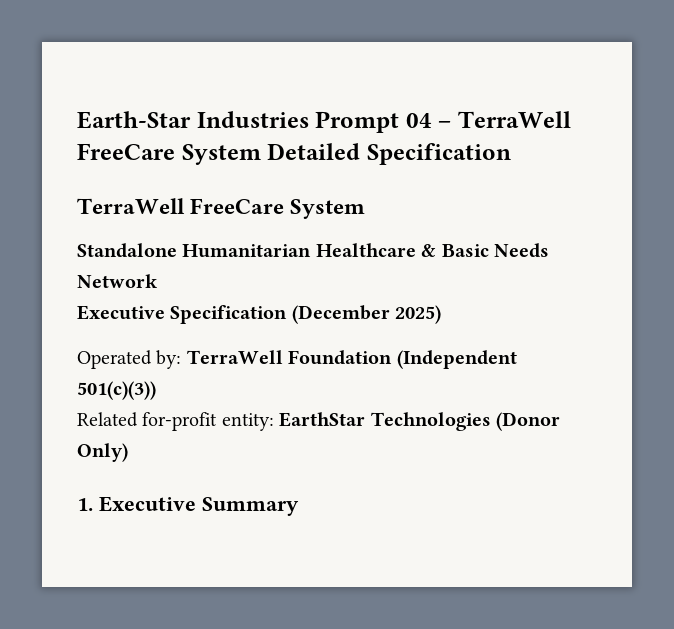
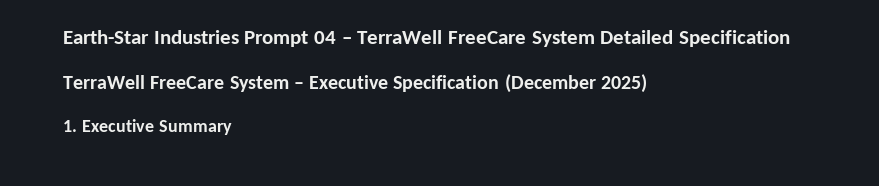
[77,243,549,258] [77,274,158,288] [77,305,442,324] [77,350,517,369] [77,381,156,400] [77,412,560,431] [77,443,128,462] // Standalone Humanitarian Healthcare & Basic Needs Network // Executive Specification (December 2025) // Operated by: TerraWell Foundation (Independent 501(c)(3)) // Related for-profit entity: EarthStar Technologies (Donor Only) -> [293,74,647,93] – Executive Specification (December 2025)

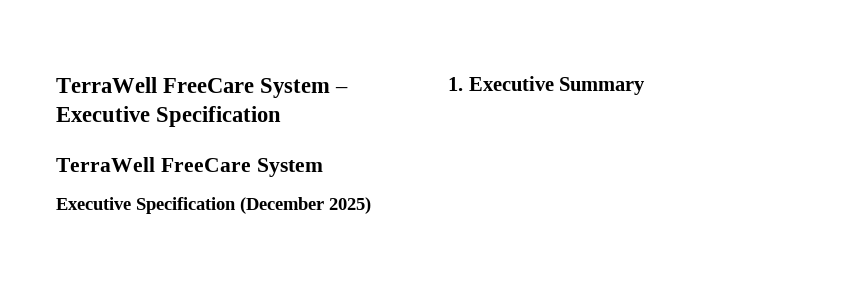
[63,30,674,47] Earth-Star Industries Prompt 04 – TerraWell FreeCare System Detailed -> [56,77,349,98] [56,106,150,122] TerraWell FreeCare System – Executive
[293,82,304,89] – -> (323, 167) //

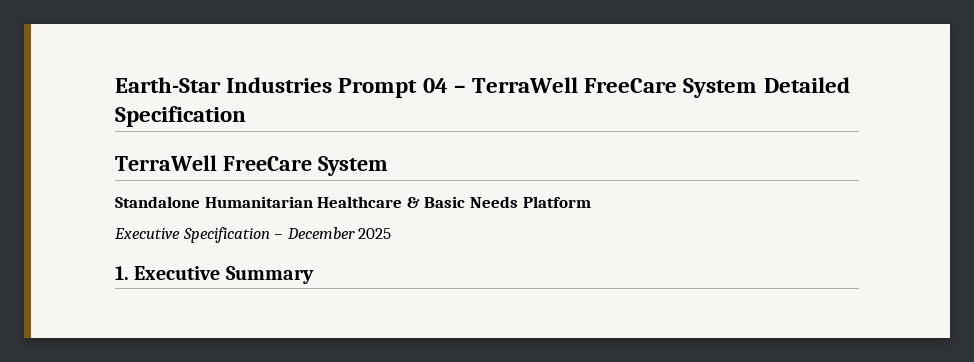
[56,77,349,98] [56,106,150,122] TerraWell FreeCare System – Executive -> [115,77,850,98] Earth-Star Industries Prompt 04 – TerraWell FreeCare System Detailed
[56,197,371,214] // Executive Specification (December 2025) -> [115,196,591,208] [114,227,392,243] // Standalone Humanitarian Healthcare & Basic Needs Platform // Executive Specification – December 2025

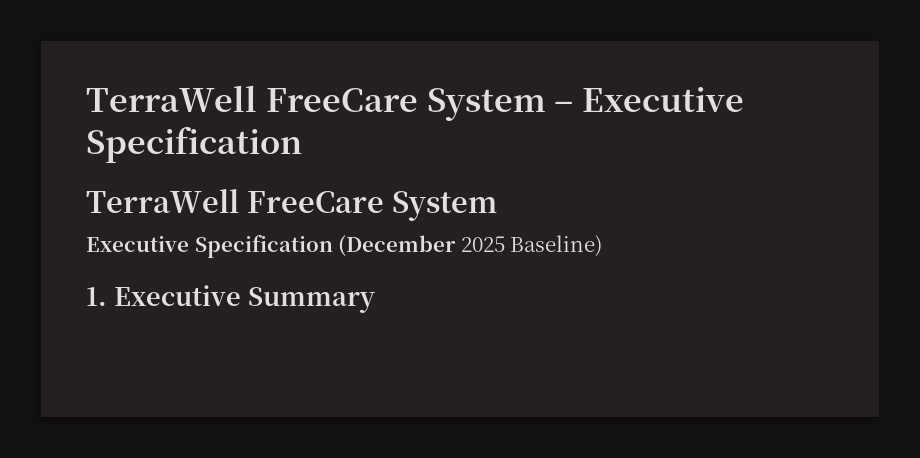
[115,77,850,98] Earth-Star Industries Prompt 04 – TerraWell FreeCare System Detailed -> [86,85,745,121] TerraWell FreeCare System – Executive
[115,196,591,208] [114,227,355,243] // Standalone Humanitarian Healthcare & Basic Needs Platform // Executive Specification – December -> [86,235,457,258] // Executive Specification (December
(392, 233) none -> [510,235,603,257] Baseline)

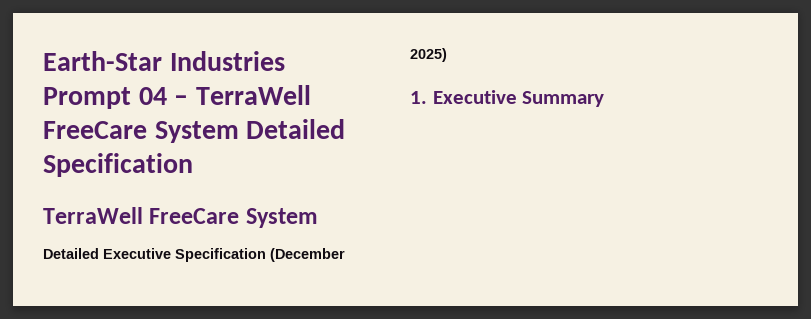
[86,85,745,121] TerraWell FreeCare System – Executive -> [43,51,285,71] [43,85,311,109] [43,119,346,143] Earth-Star Industries Prompt 04 – TerraWell FreeCare System Detailed
(497, 206) none -> [43,248,99,259] Detailed
[460,235,603,257] 2025 Baseline) -> [410,48,447,62] 2025)

